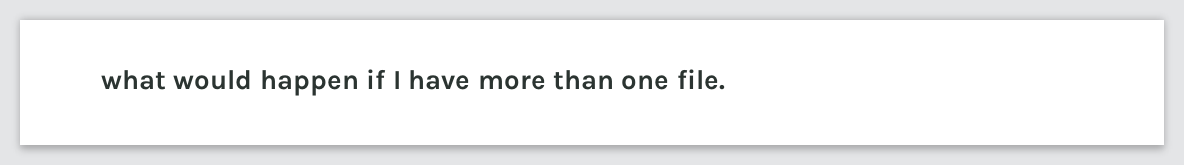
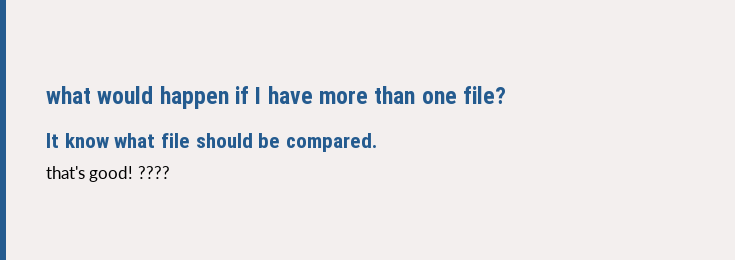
[676,69,725,90] file. -> [463,86,507,104] [46,133,378,152] [46,166,170,182] file? // It know what file should be compared. // that's good! ????

